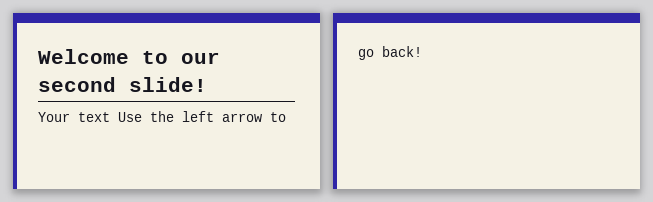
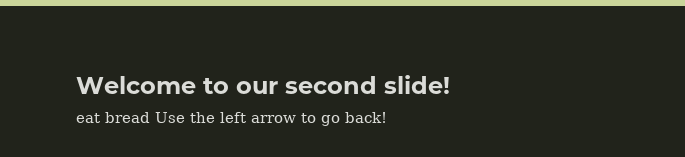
[38,112,110,122] Your text -> [76,112,150,123] eat bread

